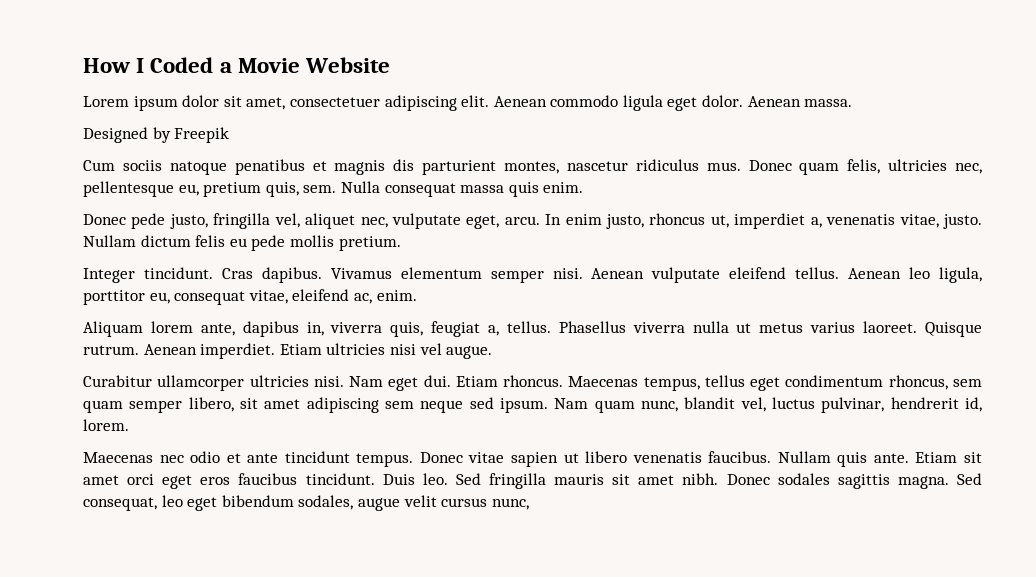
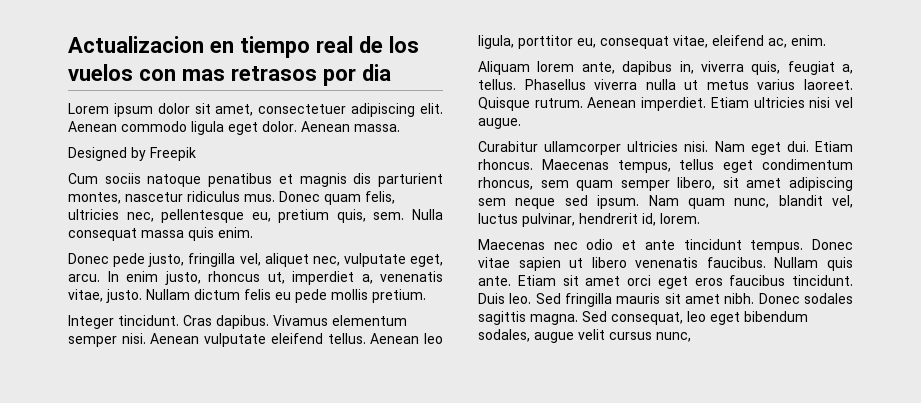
[83,57,391,73] How I Coded a Movie Website -> [68,36,419,58] [68,64,391,86] Actualizacion en tiempo real de los vuelos con mas retrasos por dia

